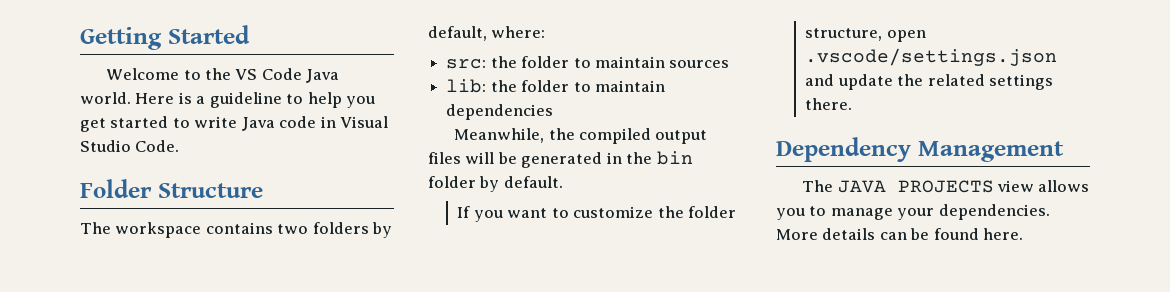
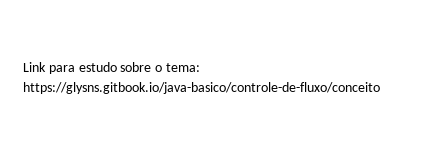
[80,25,250,50] [106,68,340,83] [80,92,376,108] [80,116,389,132] [80,140,180,152] [80,179,263,198] [80,222,393,238] [428,26,546,41] [446,56,730,69] [446,79,665,93] [446,104,554,120] [454,128,708,144] [428,151,693,168] [428,176,563,192] [457,206,737,222] [805,28,926,42] [805,48,1058,66] [805,74,1054,90] [805,98,853,110] [776,137,1064,162] [802,180,1090,193] [776,204,1050,220] [776,228,1024,240] Getting Started // Welcome to the VS Code Java world. Here is a guideline to help you get started to write Java code in Visual Studio Code. // Folder Structure // The workspace contains two folders by default, where: // src: the folder to maintain sources // lib: the folder to maintain dependencies // Meanwhile, the compiled output files will be generated in the bin folder by default. // If you want to customize the folder structure, open .vscode/settings.json and update the related settings there. // Dependency Management // The JAVA PROJECTS view allows you to manage your dependencies. More details can be found here. -> [23,62,200,74] [23,82,380,94] Link para estudo sobre o tema: https://glysns.gitbook.io/java-basico/controle-de-fluxo/conceito

